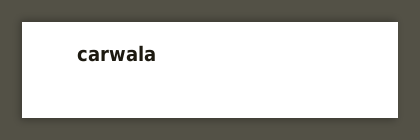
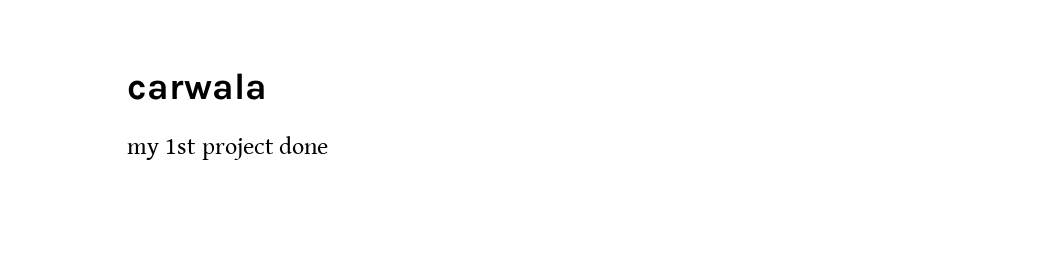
(156, 53) none -> [127,136,329,160] // my 1st project done

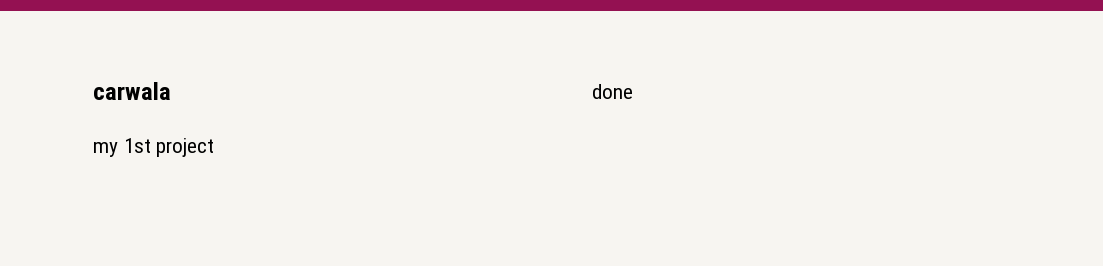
(274, 149) none -> (215, 147) //

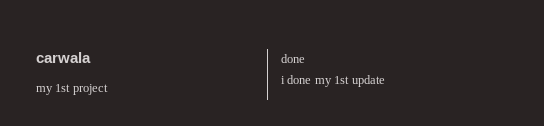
(633, 91) none -> [281,75,385,87] // i done my 1st update

